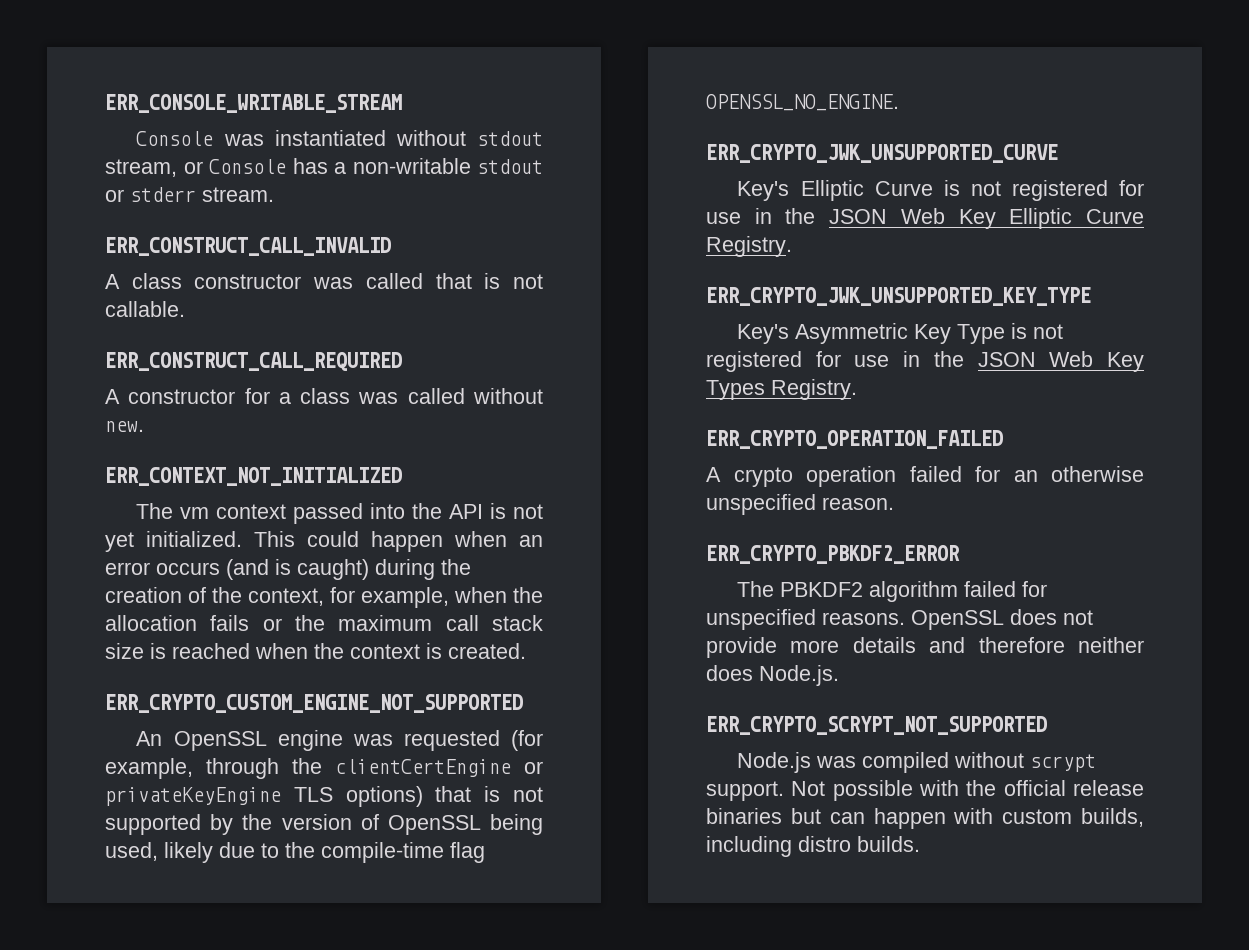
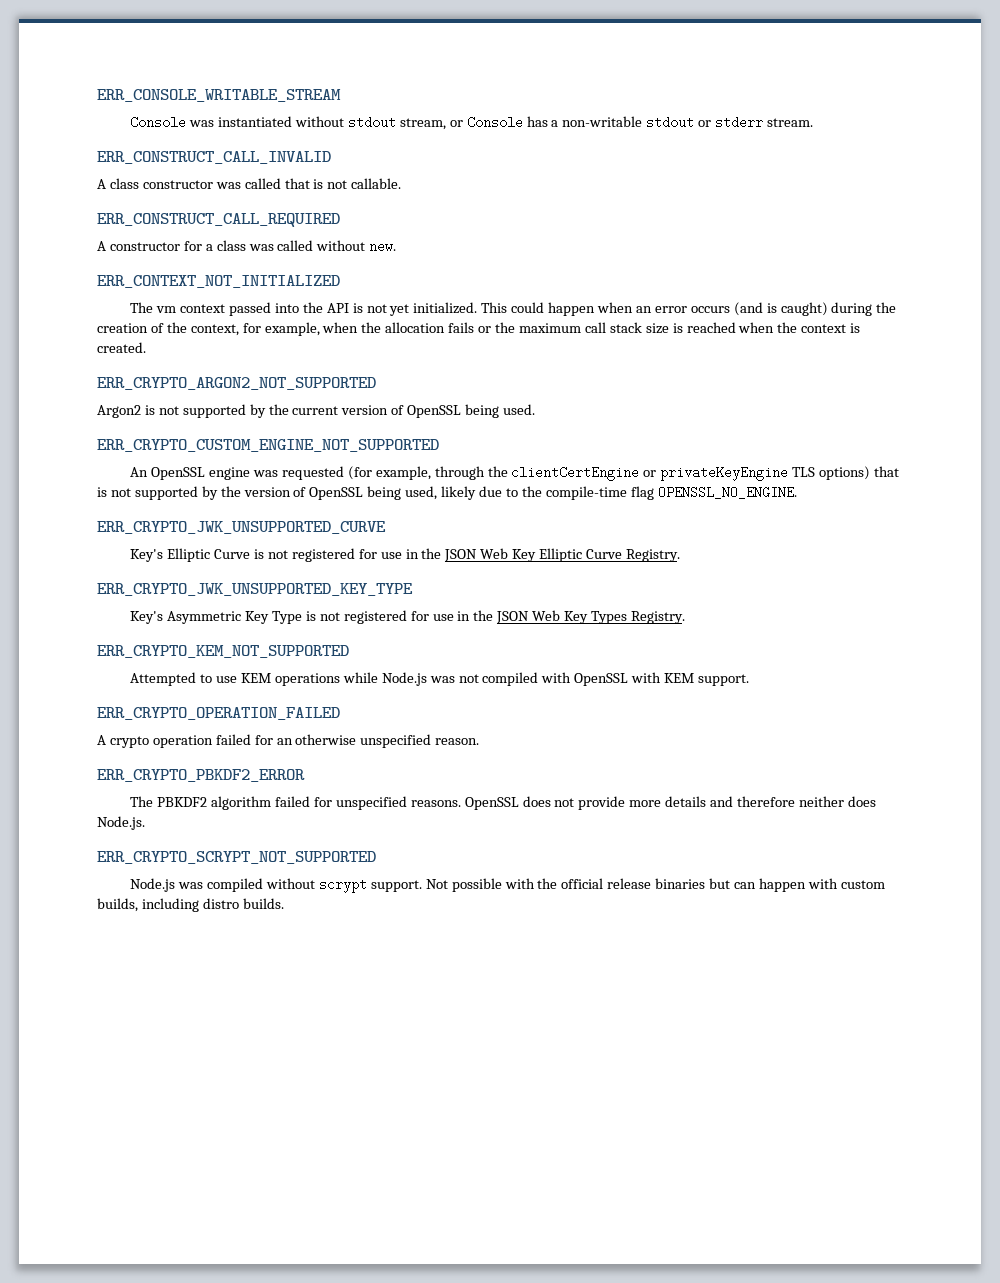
(526, 651) none -> [97,377,376,390] [97,404,536,418] // ERR_CRYPTO_ARGON2_NOT_SUPPORTED // Argon2 is not supported by the current version of OpenSSL being used.
(857, 389) none -> [97,645,349,658] [130,672,750,686] // ERR_CRYPTO_KEM_NOT_SUPPORTED // Attempted to use KEM operations while Node.js was not compiled with OpenSSL with KEM support.

